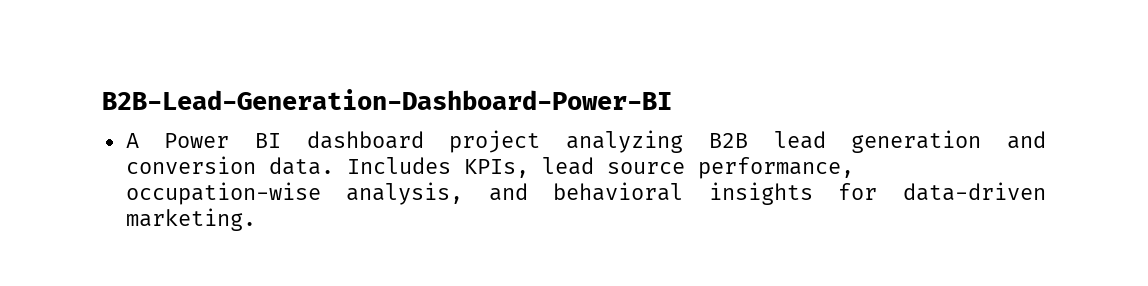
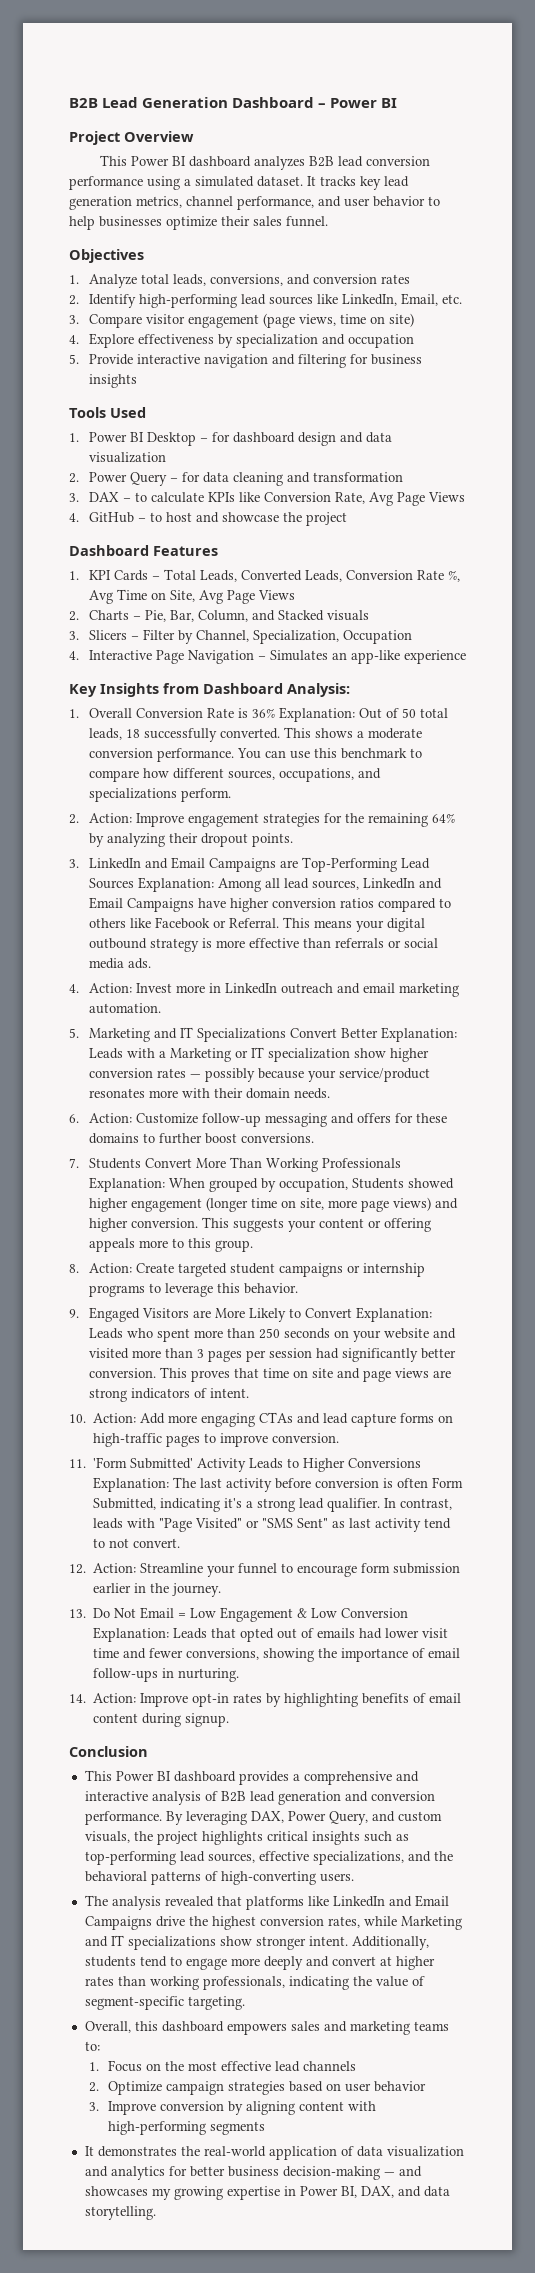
[102,89,672,110] [125,130,684,153] B2B-Lead-Generation-Dashboard-Power-BI // A Power BI dashboard project analyzing -> [69,97,398,108] [69,131,194,145] [100,155,431,170] [69,176,409,190] [69,196,440,210] [69,216,328,230] [69,249,144,263] [69,274,410,288] [69,293,462,308] [69,313,414,328] [69,333,414,348] [69,354,422,368] [88,374,137,388] [69,407,146,418] [69,432,392,446] [88,452,166,463] [69,472,403,486] [69,492,465,506] [69,512,347,526] [69,545,218,556] [69,569,460,582] [88,589,295,604] [69,610,369,622] [69,629,412,644] [69,650,466,664] [69,683,350,697] [69,707,448,722] [88,727,422,742] [88,748,422,762] [88,768,381,782] [88,788,231,802] [69,813,455,827] [88,833,293,847] [69,857,430,872] [88,877,442,892] [88,897,451,912] [88,917,425,932] [88,938,438,952] [88,958,151,969] [69,983,459,997] [88,1003,161,1014] [69,1027,457,1042] [88,1047,429,1062] [88,1068,430,1082] [88,1088,330,1099] [69,1113,447,1127] [88,1133,314,1144] [69,1157,401,1172] [88,1177,454,1192] [88,1197,458,1212] [88,1217,431,1232] [88,1238,253,1252] [69,1263,425,1277] [88,1283,298,1297] [69,1307,432,1322] [88,1328,456,1342] [88,1348,456,1362] [88,1367,451,1382] [88,1388,249,1402] [69,1412,454,1427] [93,1433,340,1447] [69,1457,422,1472] [93,1477,464,1492] [93,1498,453,1512] [93,1518,452,1532] [93,1538,181,1548] [69,1563,461,1577] [93,1583,222,1597] [69,1607,409,1622] [93,1627,449,1642] [93,1648,461,1662] [93,1668,240,1682] [69,1693,462,1707] [93,1713,230,1727] [69,1746,148,1757] [84,1770,419,1785] [84,1791,218,1805] B2B Lead Generation Dashboard – Power BI // Project Overview // This Power BI dashboard analyzes B2B lead conversion performance using a simulated dataset. It tracks key lead generation metrics, channel performance, and user behavior to help businesses optimize their sales funnel. // Objectives // 1. Analyze total leads, conversions, and conversion rates // 2. Identify high-performing lead sources like LinkedIn, Email, etc. // 3. Compare visitor engagement (page views, time on site) // 4. Explore effectiveness by specialization and occupation // 5. Provide interactive navigation and filtering for business insights // Tools Used // 1. Power BI Desktop – for dashboard design and data visualization // 2. Power Query – for data cleaning and transformation // 3. DAX – to calculate KPIs like Conversion Rate, Avg Page Views // 4. GitHub – to host and showcase the project // Dashboard Features // 1. KPI Cards – Total Leads, Converted Leads, Conversion Rate %, Avg Time on Site, Avg Page Views // 2. Charts – Pie, Bar, Column, and Stacked visuals // 3. Slicers – Filter by Channel, Specialization, Occupation // 4. Interactive Page Navigation – Simulates an app-like experience // Key Insights from Dashboard Analysis: // 1. Overall Conversion Rate is 36% Explanation: Out of 50 total leads, 18 successfully converted. This shows a moderate conversion performance. You can use this benchmark to compare how different sources, occupations, and specializations perform. // 2. Action: Improve engagement strategies for the remaining 64% by analyzing their dropout points. // 3. LinkedIn and Email Campaigns are Top-Performing Lead Sources Explanation: Among all lead sources, LinkedIn and Email Campaigns have higher conversion ratios compared to others like Facebook or Referral. This means your digital outbound strategy is more effective than referrals or social media ads. // 4. Action: Invest more in LinkedIn outreach and email marketing automation. // 5. Marketing and IT Specializations Convert Better Explanation: Leads with a Marketing or IT specialization show higher conversion rates — possibly because your service/product resonates more with their domain needs. // 6. Action: Customize follow-up messaging and offers for these domains to further boost conversions. // 7. Students Convert More Than Working Professionals Explanation: When grouped by occupation, Students showed higher engagement (longer time on site, more page views) and higher conversion. This suggests your content or offering appeals more to this group. // 8. Action: Create targeted student campaigns or internship programs to leverage this behavior. // 9. Engaged Visitors are More Likely to Convert Explanation: Leads who spent more than 250 seconds on your website and visited more than 3 pages per session had significantly better conversion. This proves that time on site and page views are strong indicators of intent. // 10. Action: Add more engaging CTAs and lead capture forms on high-traffic pages to improve conversion. // 11. 'Form Submitted' Activity Leads to Higher Conversions Explanation: The last activity before conversion is often Form Submitted, indicating it's a strong lead qualifier. In contrast, leads with "Page Visited" or "SMS Sent" as last activity tend to not convert. // 12. Action: Streamline your funnel to encourage form submission earlier in the journey. // 13. Do Not Email = Low Engagement & Low Conversion Explanation: Leads that opted out of emails had lower visit time and fewer conversions, showing the importance of email follow-ups in nurturing. // 14. Action: Improve opt-in rates by highlighting benefits of email content during signup. // Conclusion // This Power BI dashboard provides a comprehensive and interactive analysis of
[268,157,854,179] [125,182,1047,205] [125,208,256,231] data. Includes KPIs, lead source performance, occupation-wise analysis, and behavioral insights for data-driven marketing. -> [84,1811,442,1825] [84,1831,409,1845] [84,1851,453,1865] [84,1871,354,1885] [84,1895,449,1910] [84,1916,462,1930] [84,1935,429,1950] [84,1956,435,1970] [84,1976,425,1990] [84,1996,245,2010] [84,2021,449,2035] [84,2041,100,2051] [88,2060,357,2072] [88,2081,427,2095] [88,2101,377,2115] [108,2121,266,2135] [84,2146,464,2160] [84,2166,422,2180] [84,2186,450,2200] [84,2206,156,2220] performance. By leveraging DAX, Power Query, and custom visuals, the project highlights critical insights such as top-performing lead sources, effective specializations, and the behavioral patterns of high-converting users. // The analysis revealed that platforms like LinkedIn and Email Campaigns drive the highest conversion rates, while Marketing and IT specializations show stronger intent. Additionally, students tend to engage more deeply and convert at higher rates than working professionals, indicating the value of segment-specific targeting. // Overall, this dashboard empowers sales and marketing teams to: // 1. Focus on the most effective lead channels // 2. Optimize campaign strategies based on user behavior // 3. Improve conversion by aligning content with high-performing segments // It demonstrates the real-world application of data visualization and analytics for better business decision-making — and showcases my growing expertise in Power BI, DAX, and data storytelling.

